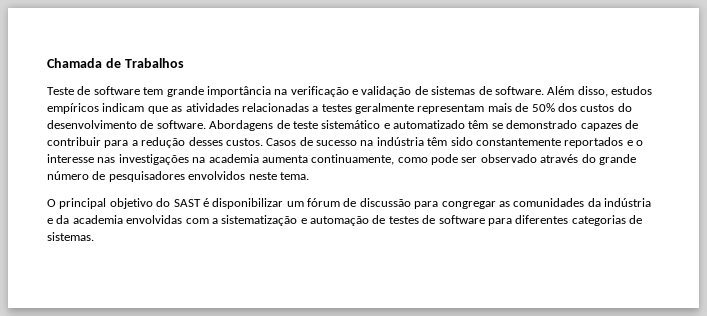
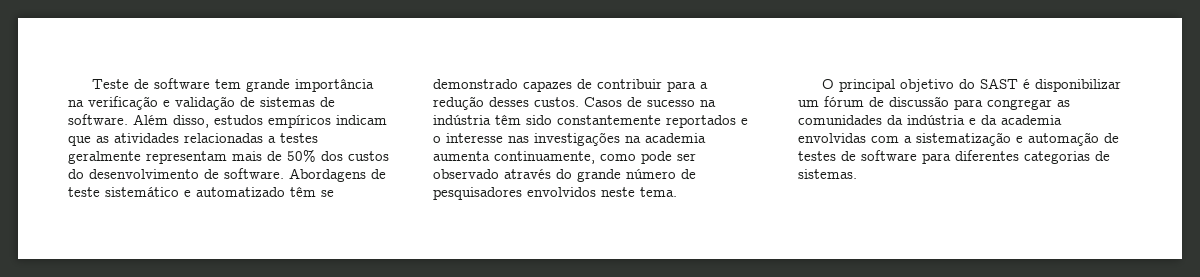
[47,58,184,68] Chamada de Trabalhos // -> (91, 84) none

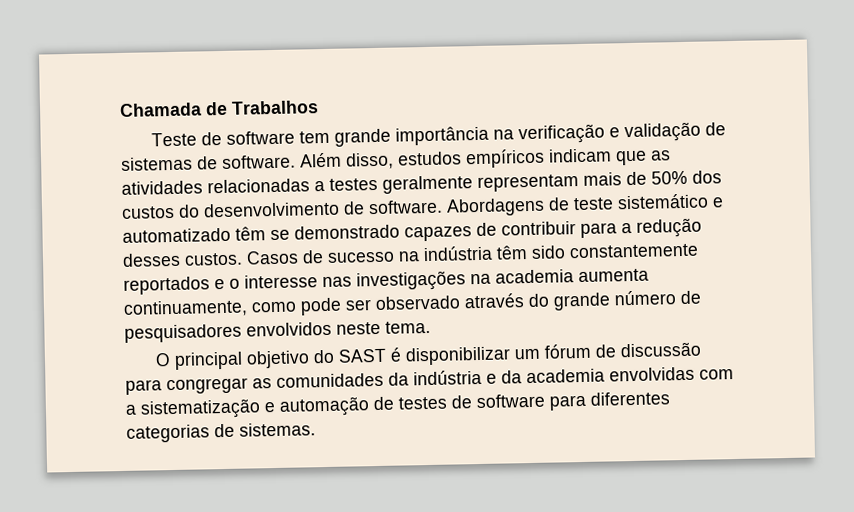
(91, 84) none -> [119,100,319,117] Chamada de Trabalhos //

